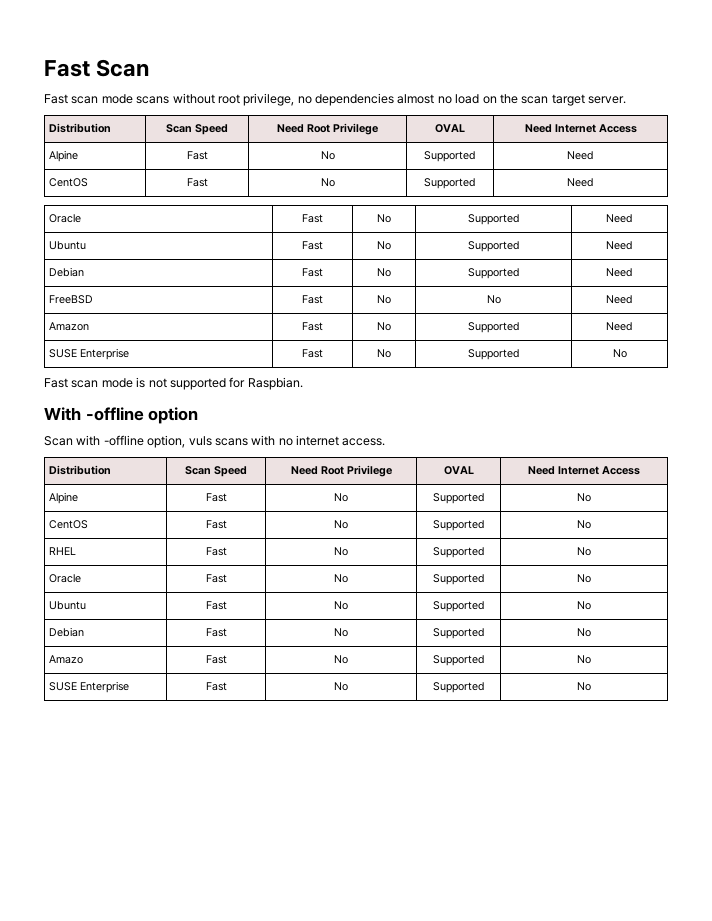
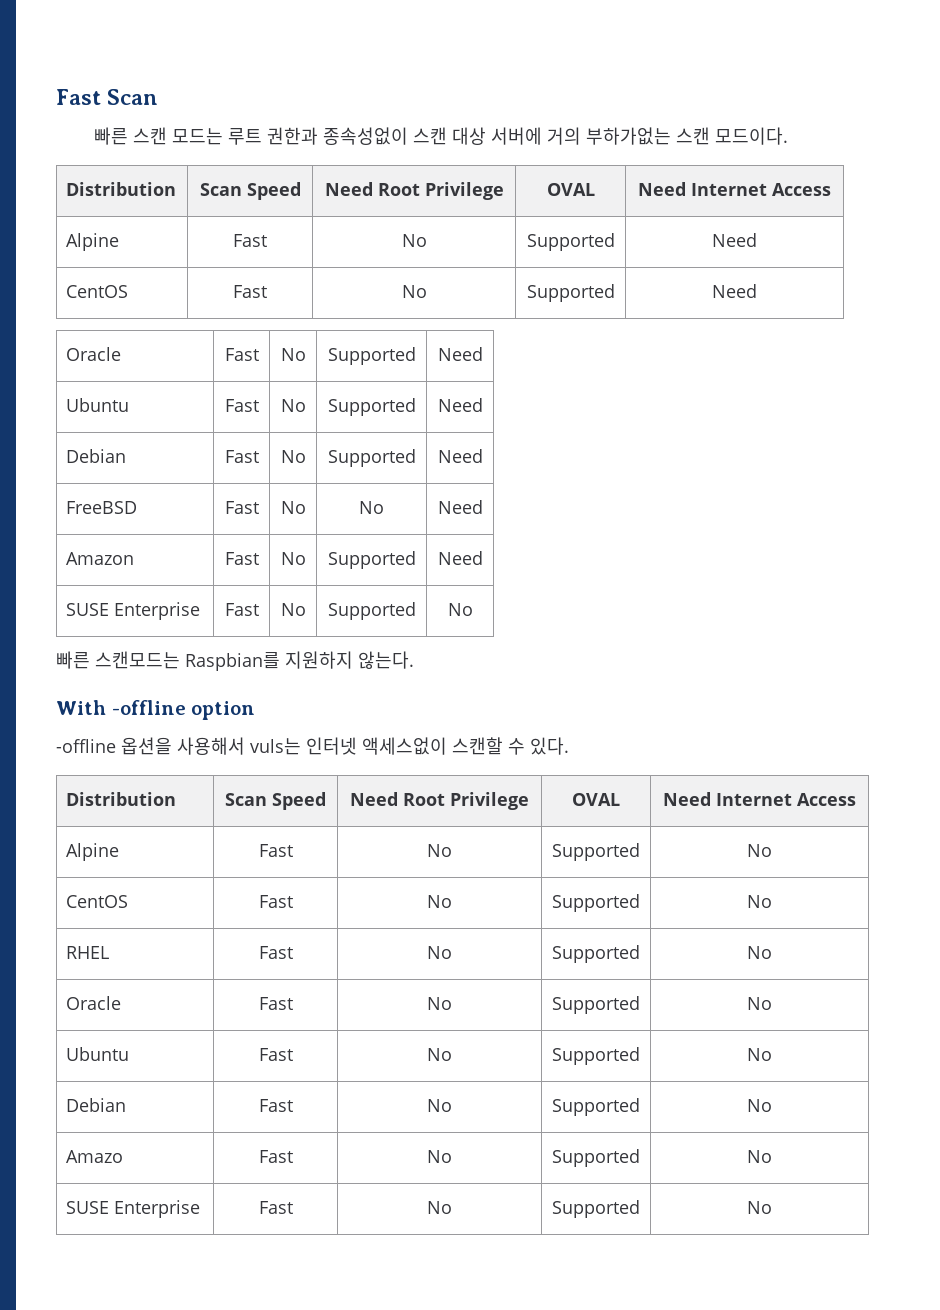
[44,93,626,106] Fast scan mode scans without root privilege, no dependencies almost no load on the scan target server. -> [94,127,789,145] 빠른 스캔 모드는 루트 권한과 종속성없이 스캔 대상 서버에 거의 부하가없는 스캔 모드이다.
[44,377,303,390] [44,407,199,424] [44,435,386,448] Fast scan mode is not supported for Raspbian. // With -offline option // Scan with -offline option, vuls scans with no internet access. -> [56,651,414,671] [56,700,256,720] [56,737,569,755] 빠른 스캔모드는 Raspbian를 지원하지 않는다. // With -offline option // -offline 옵션을 사용해서 vuls는 인터넷 액세스없이 스캔할 수 있다.

